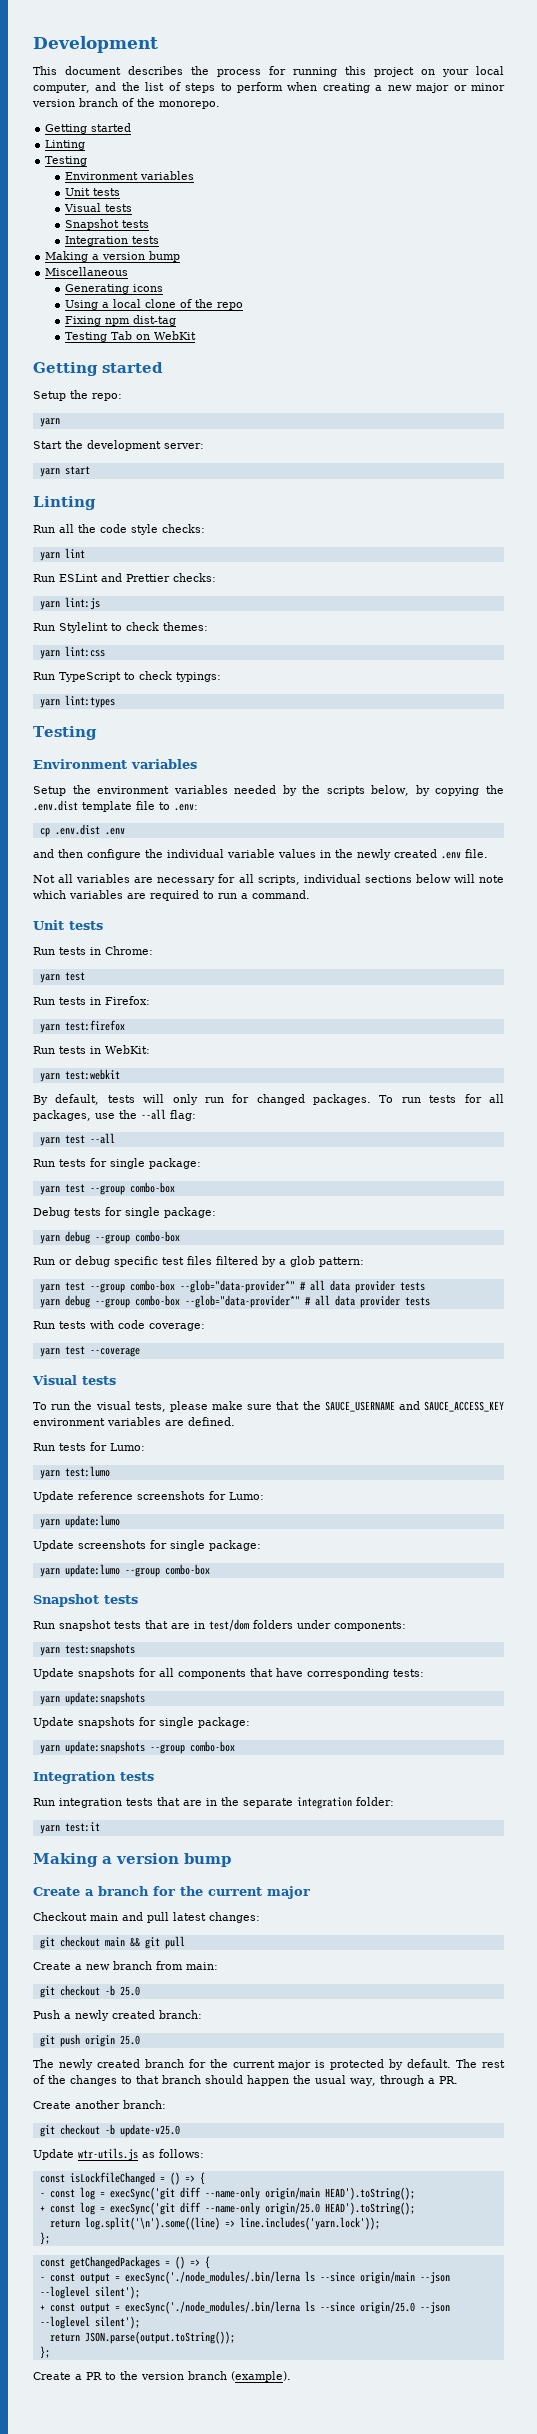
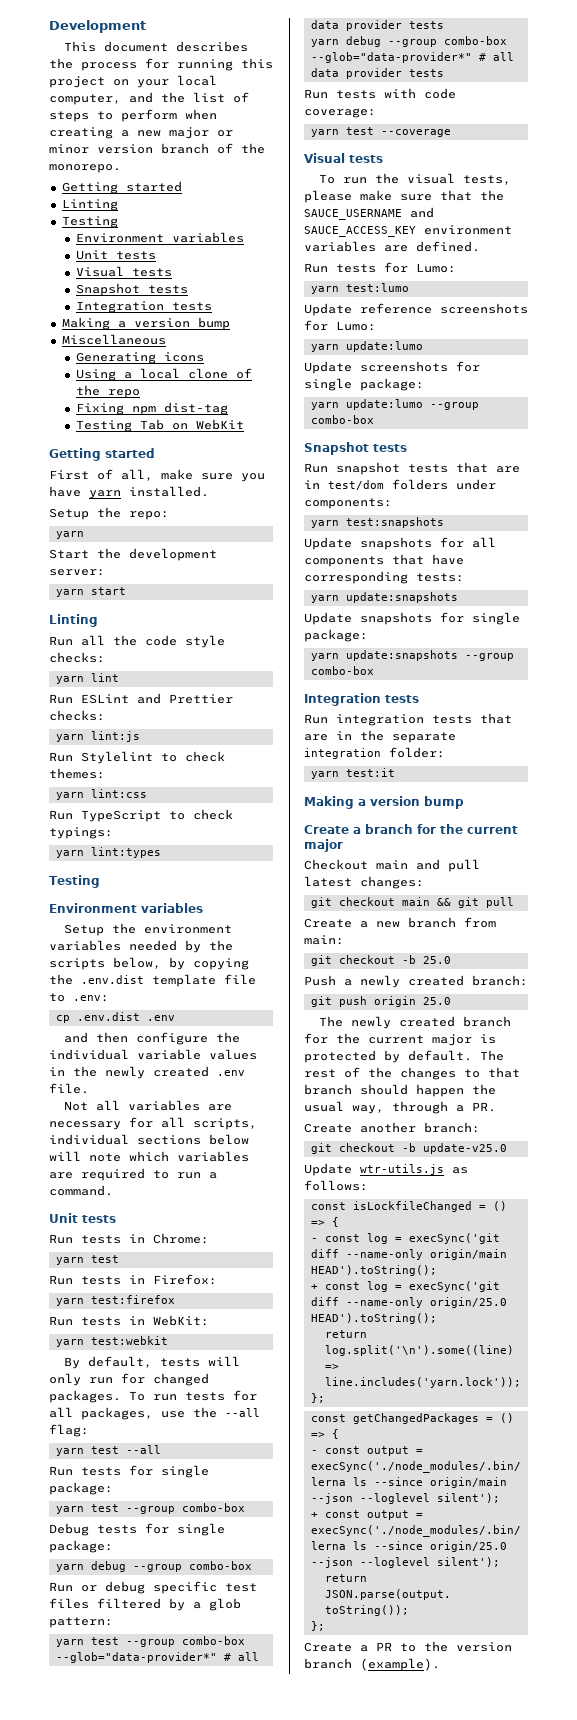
(163, 367) none -> [49,469,265,482] [49,486,209,499] // First of all, make sure you have yarn installed.

